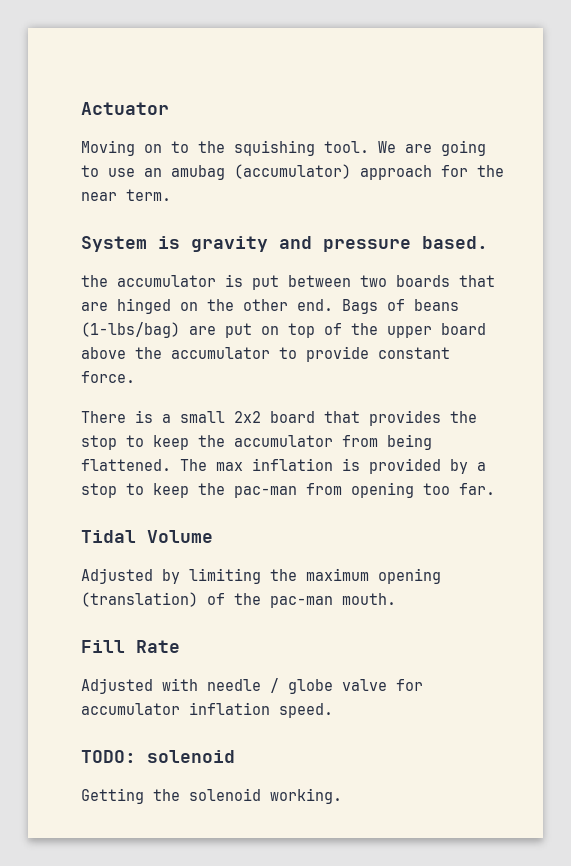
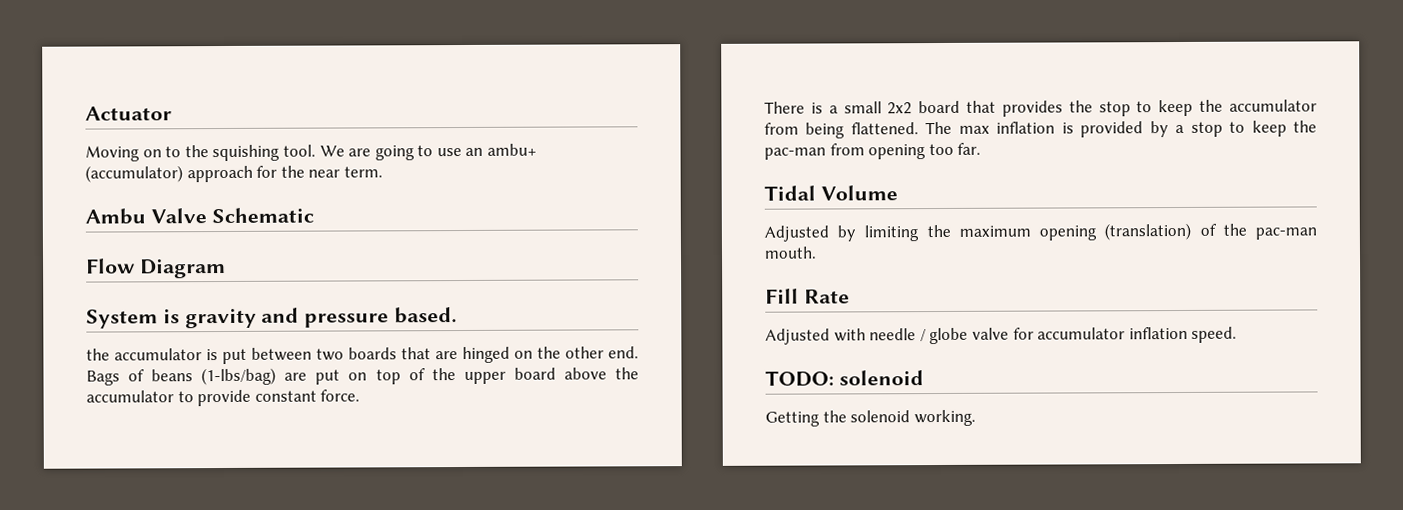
[171,165,225,180] amubag -> [487,143,538,156] ambu+
(171, 195) none -> [85,207,314,225] [86,258,226,279] // Ambu Valve Schematic // Flow Diagram

